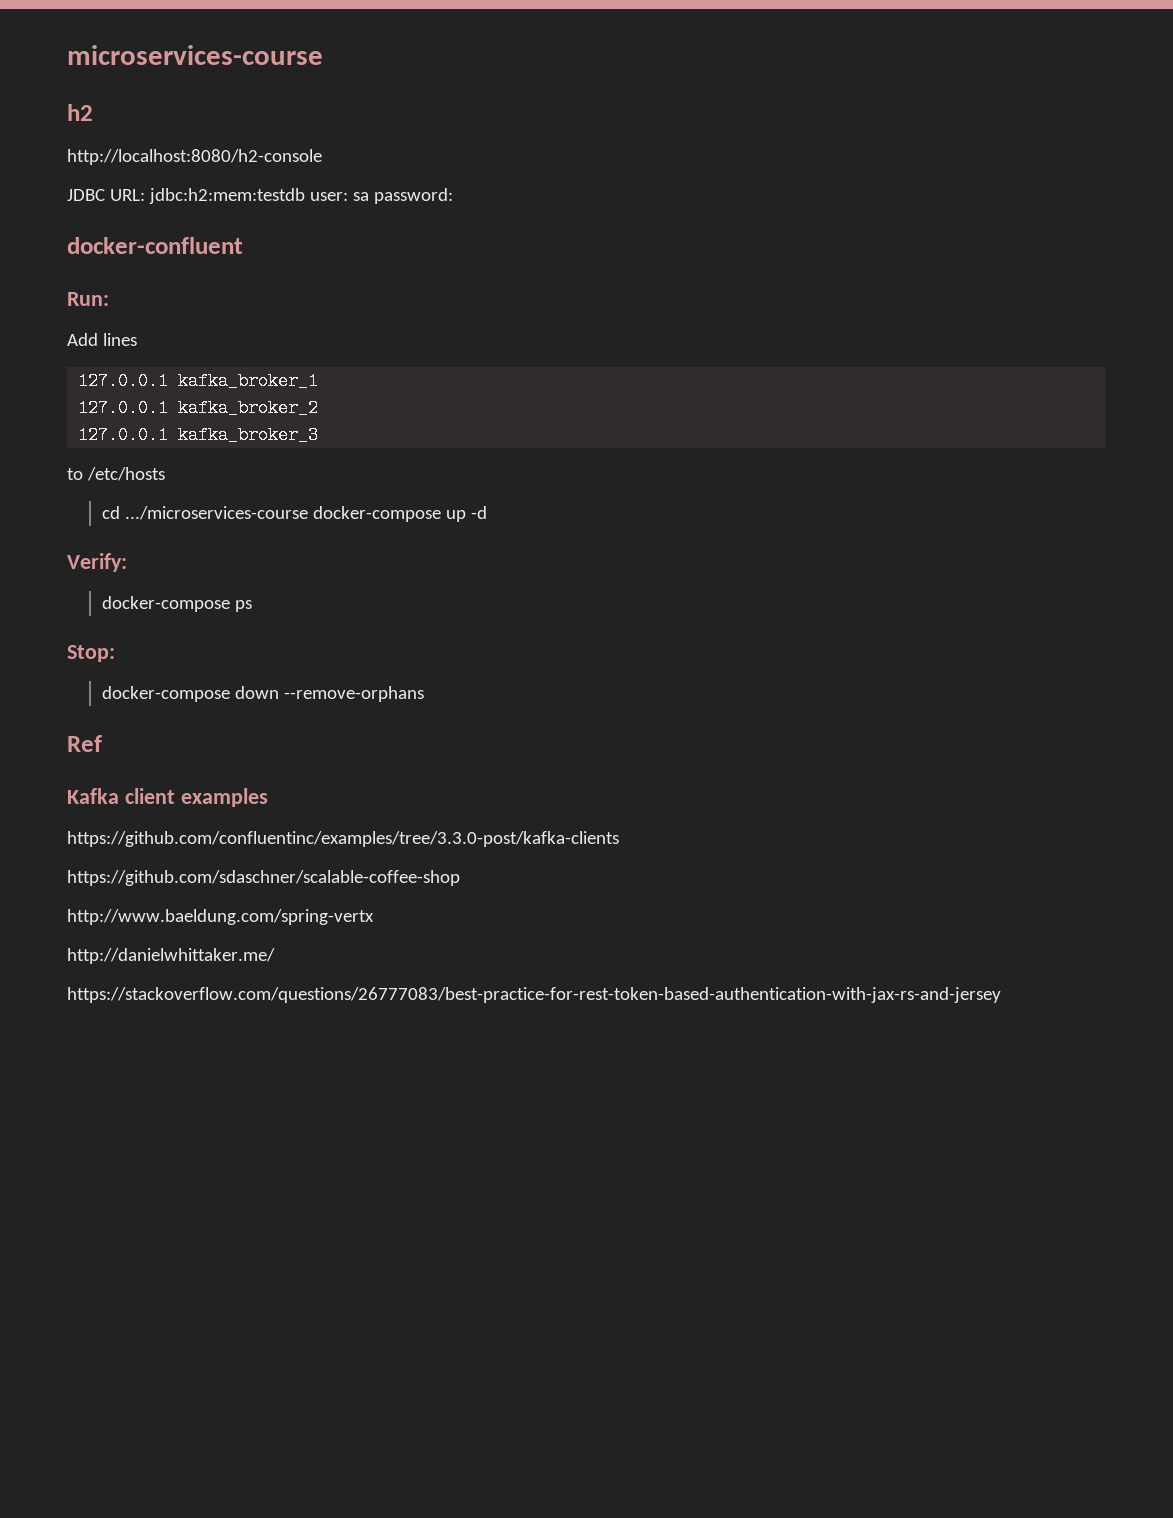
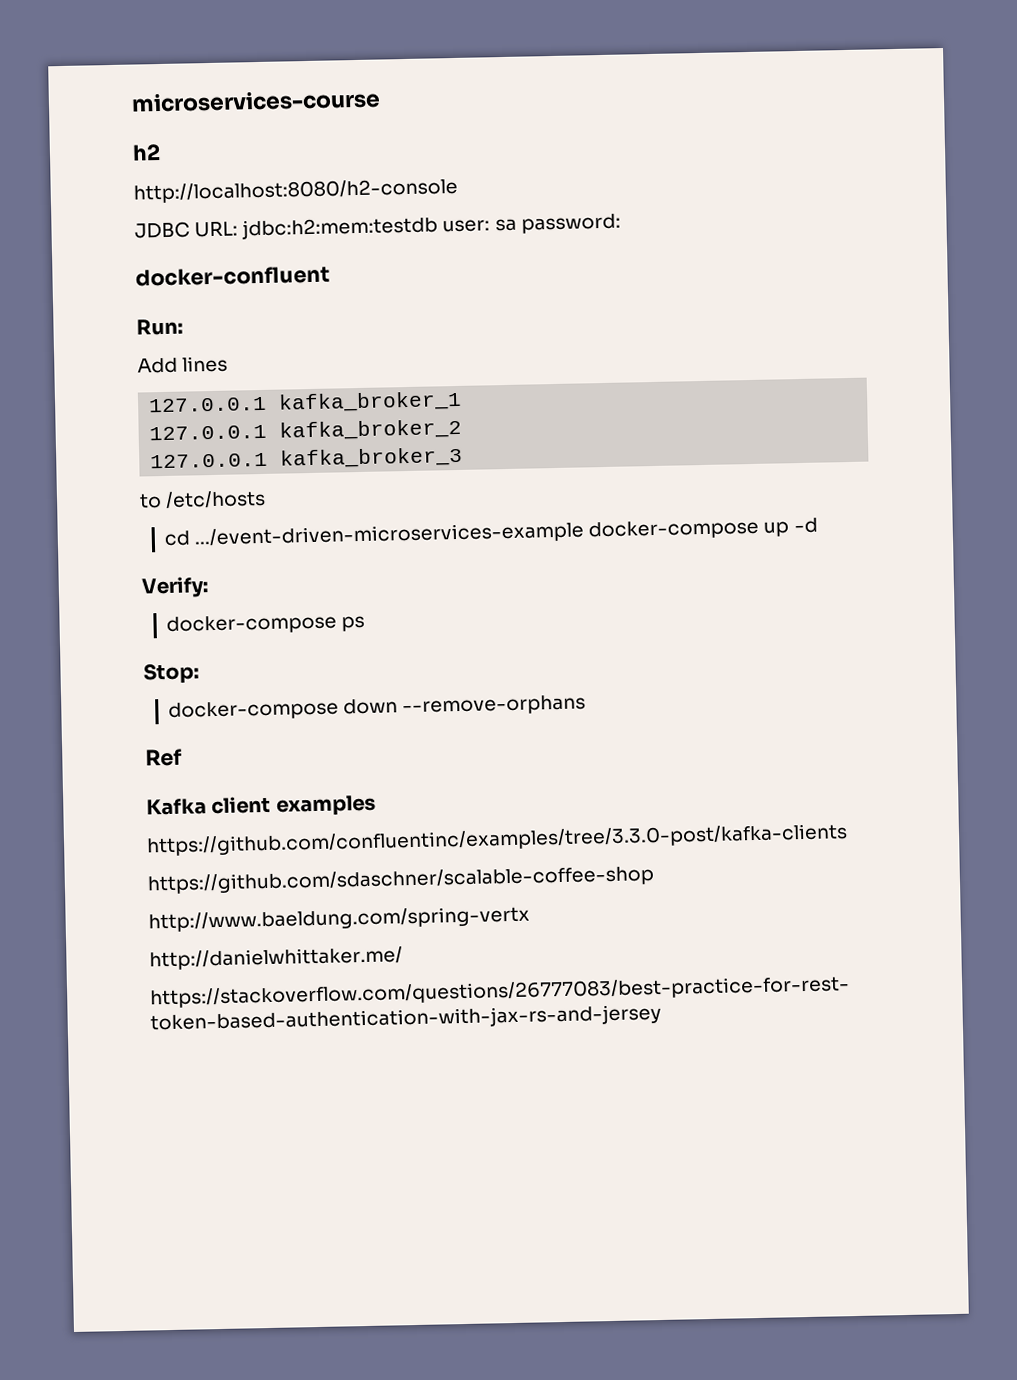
[124,506,308,520] .../microservices-course -> [194,521,585,549] .../event-driven-microservices-example

